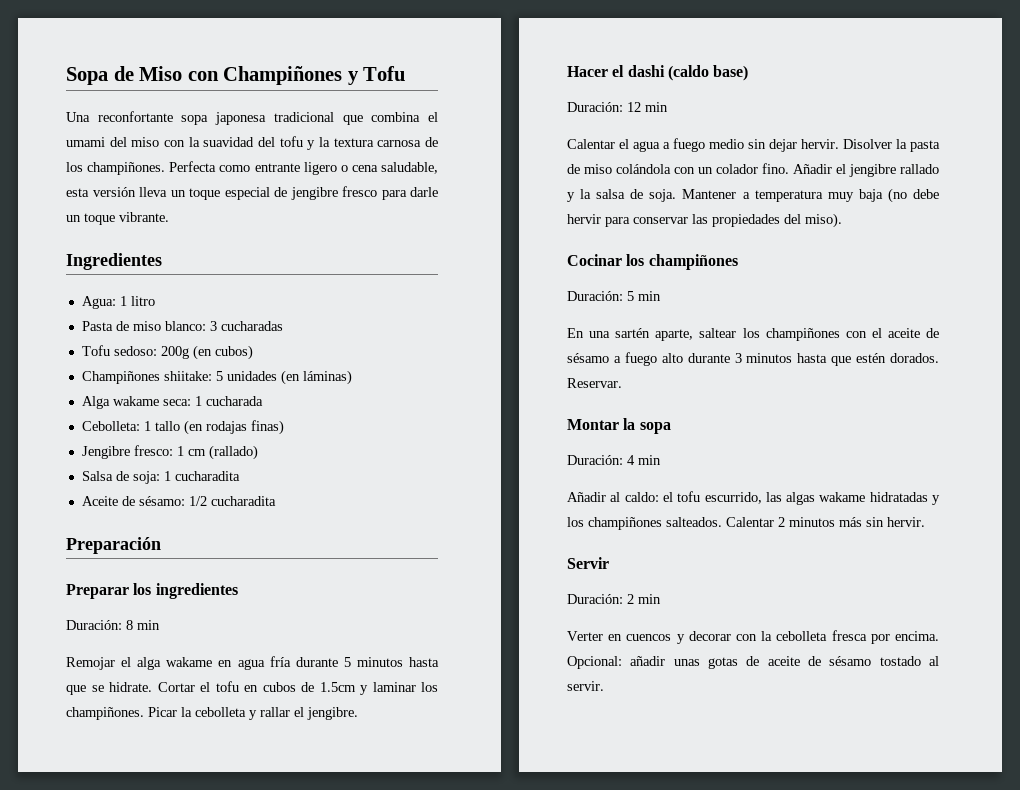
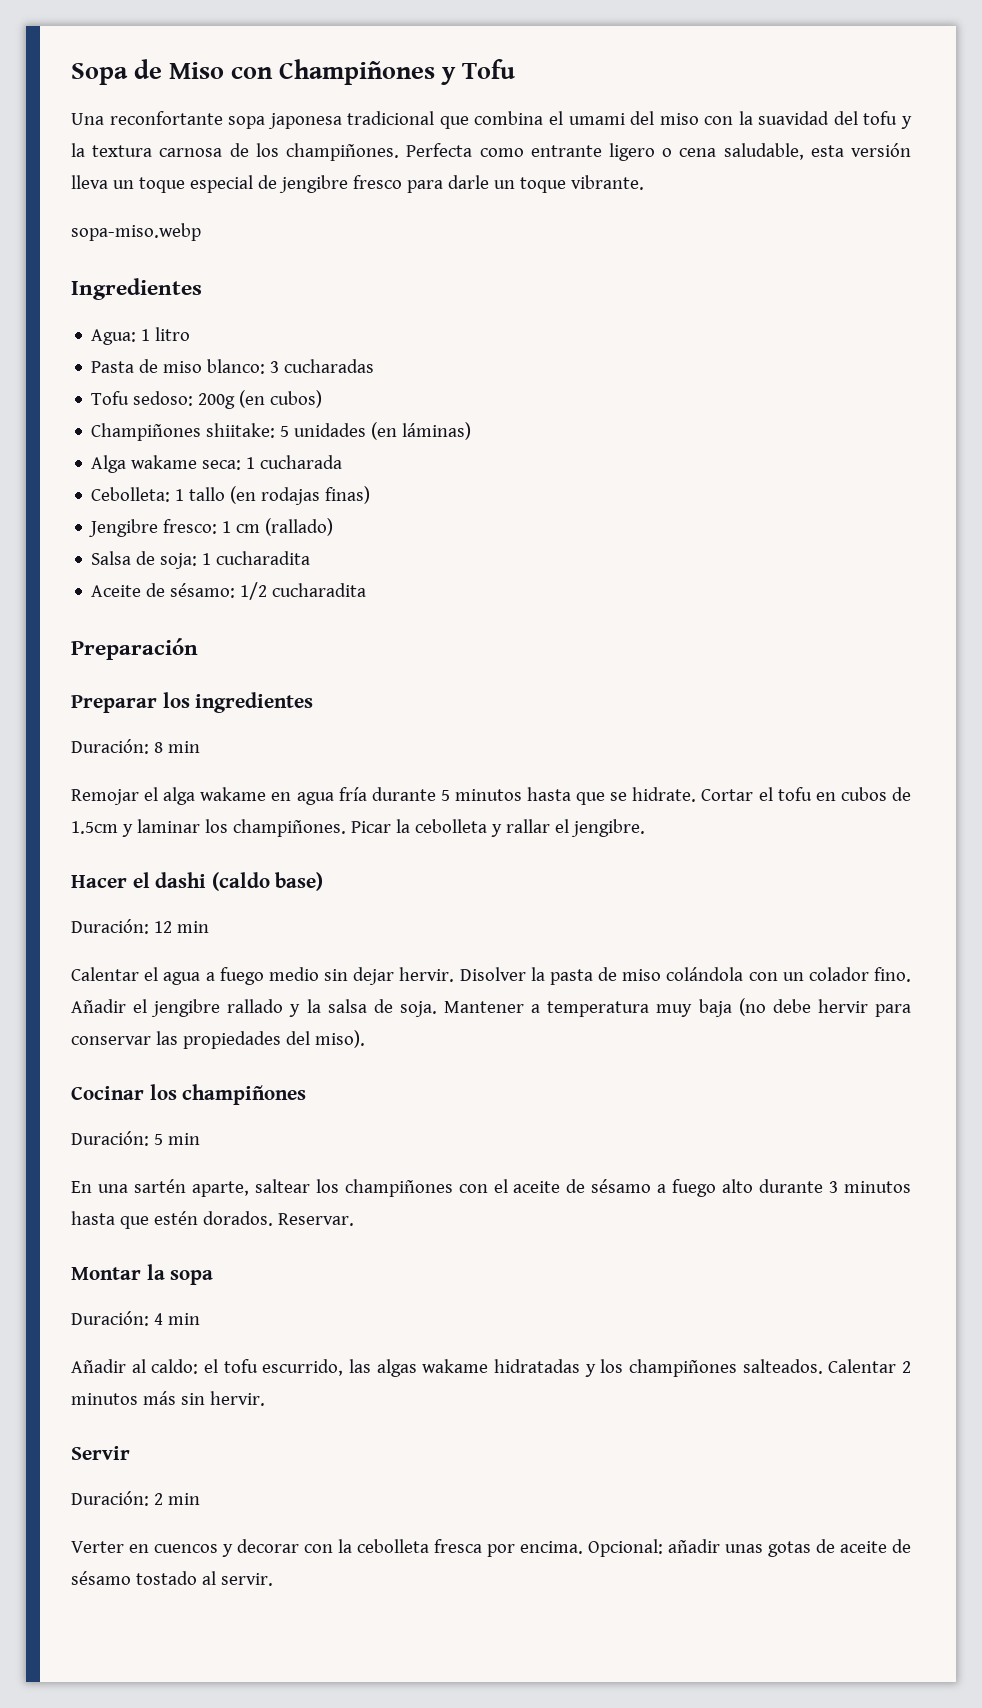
(169, 217) none -> [71,223,201,241] // sopa-miso.webp

